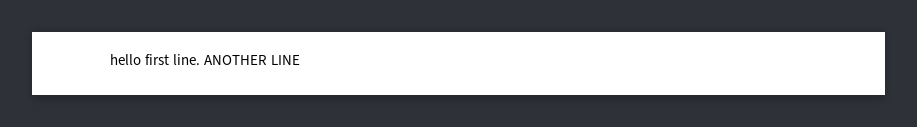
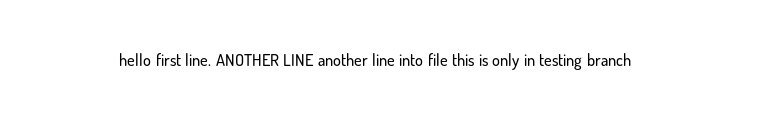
(301, 60) none -> [317,53,631,70] another line into file this is only in testing branch

